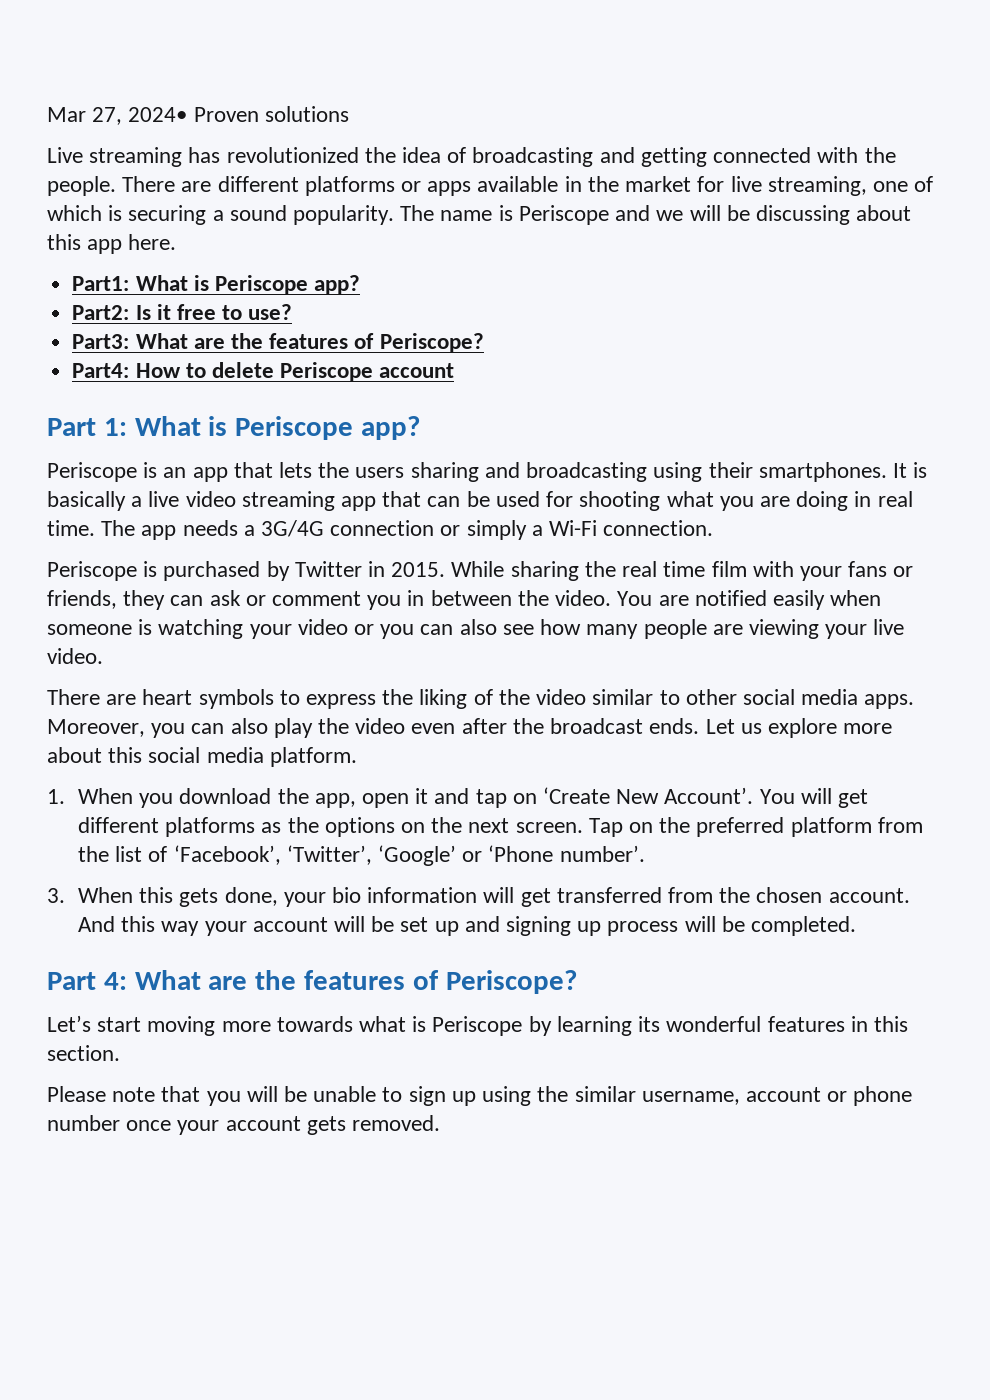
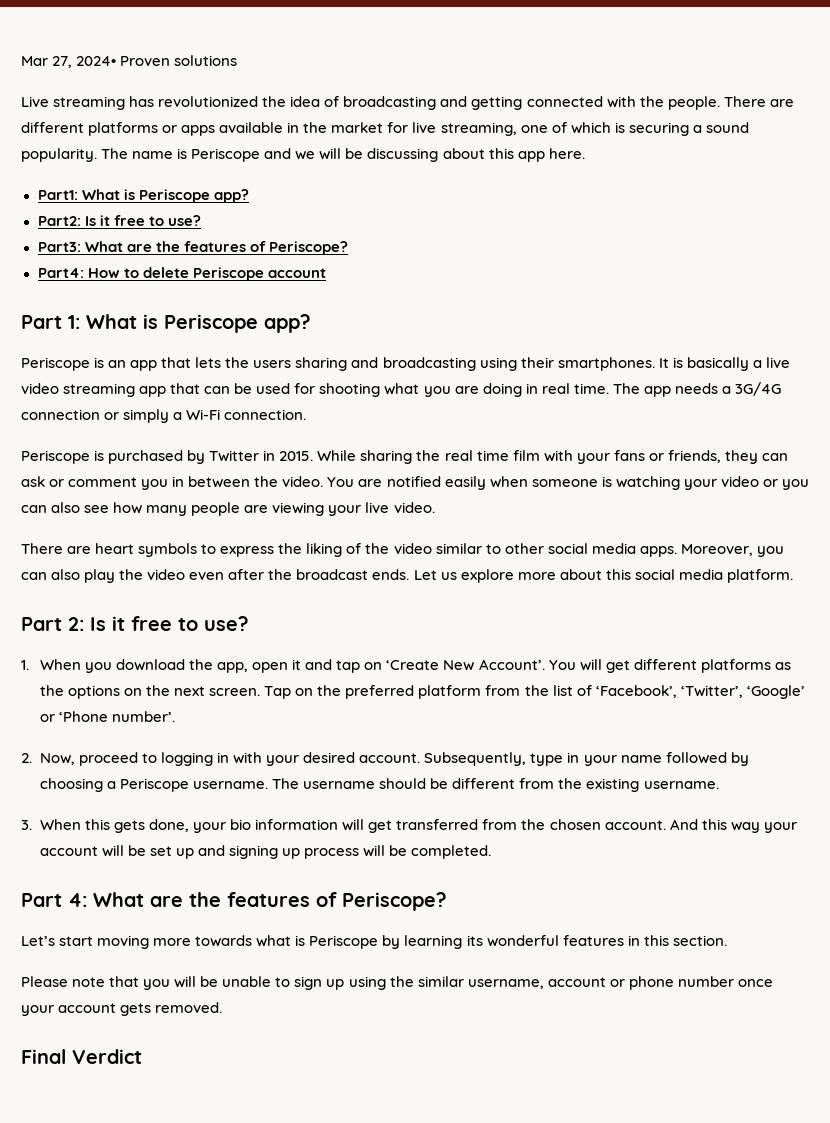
(357, 757) none -> [21,616,249,631] // Part 2: Is it free to use?
(645, 853) none -> [21,752,749,766] [39,778,719,792] // 2. Now, proceed to logging in with your desired account. Subsequently, type in your name followed by choosing a Periscope username. The username should be different from the existing username.
(441, 1123) none -> [21,1049,142,1064] // Final Verdict

